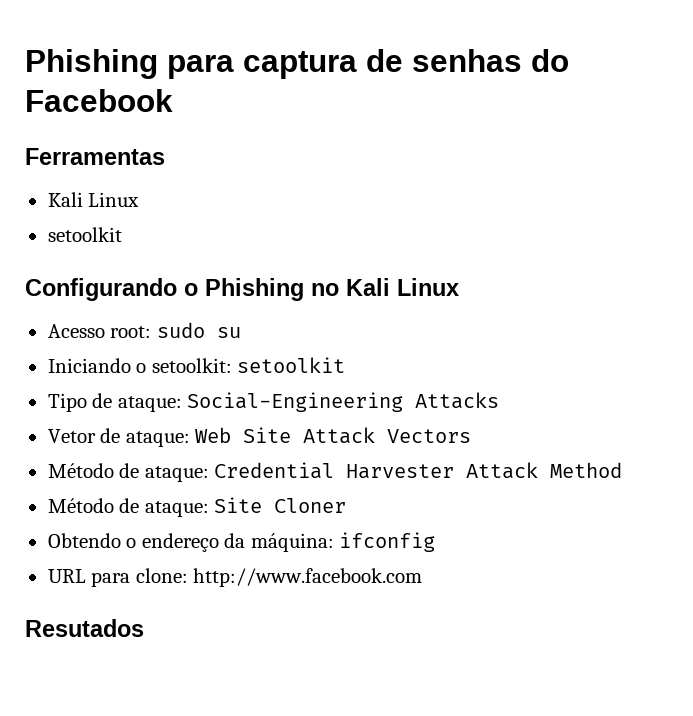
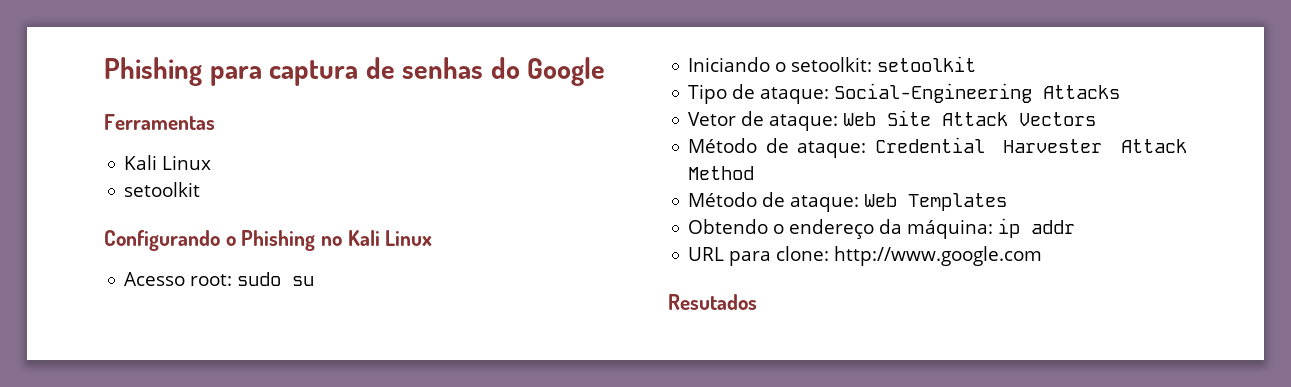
[25,89,173,112] Facebook -> [527,57,606,86] Google
[214,497,347,513] Site Cloner -> [864,193,1008,211] Web Templates
[339,532,436,552] ifconfig -> [998,218,1076,238] ip addr
[193,568,423,587] http://www.facebook.com -> [834,246,1043,266] http://www.google.com

